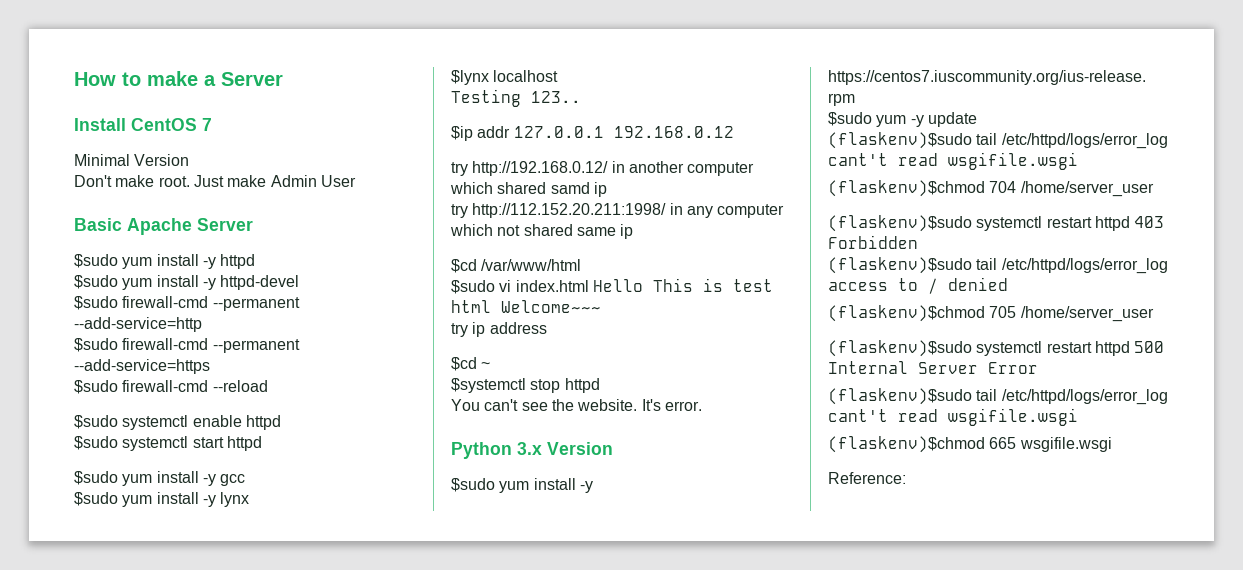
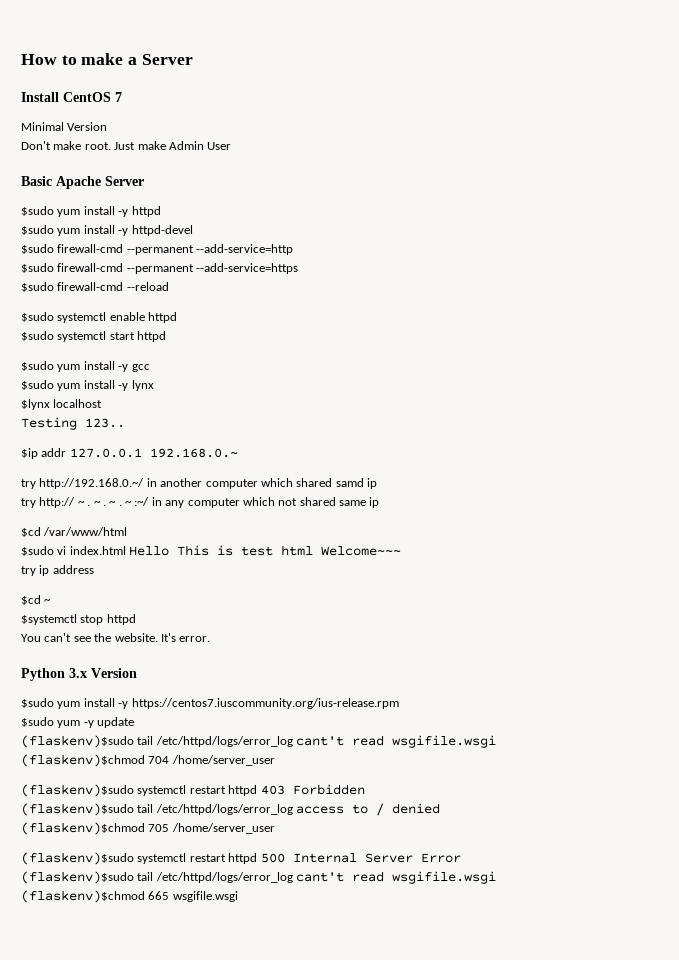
[613,126,734,138] [451,161,609,176] 192.168.0.12 // try http://192.168.0.12/ -> [149,448,238,458] [21,478,145,489] 192.168.0.~ // try http://192.168.0.~/
[472,203,667,218] http://112.152.20.211:1998/ -> [39,497,150,508] http:// ~ . ~ . ~ . ~ :~/
[828,472,906,484] // Reference: -> (238, 896) none

